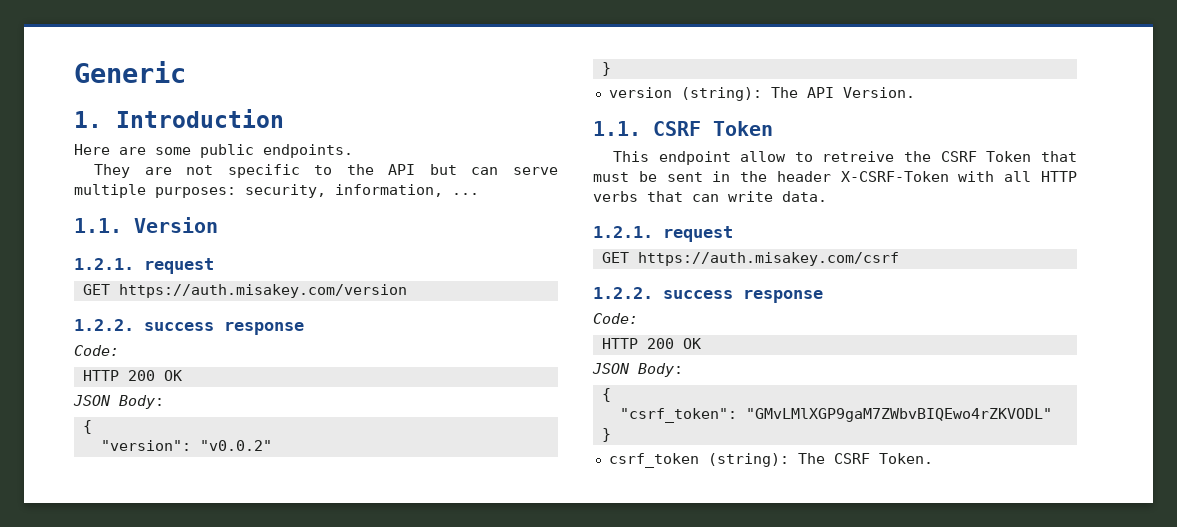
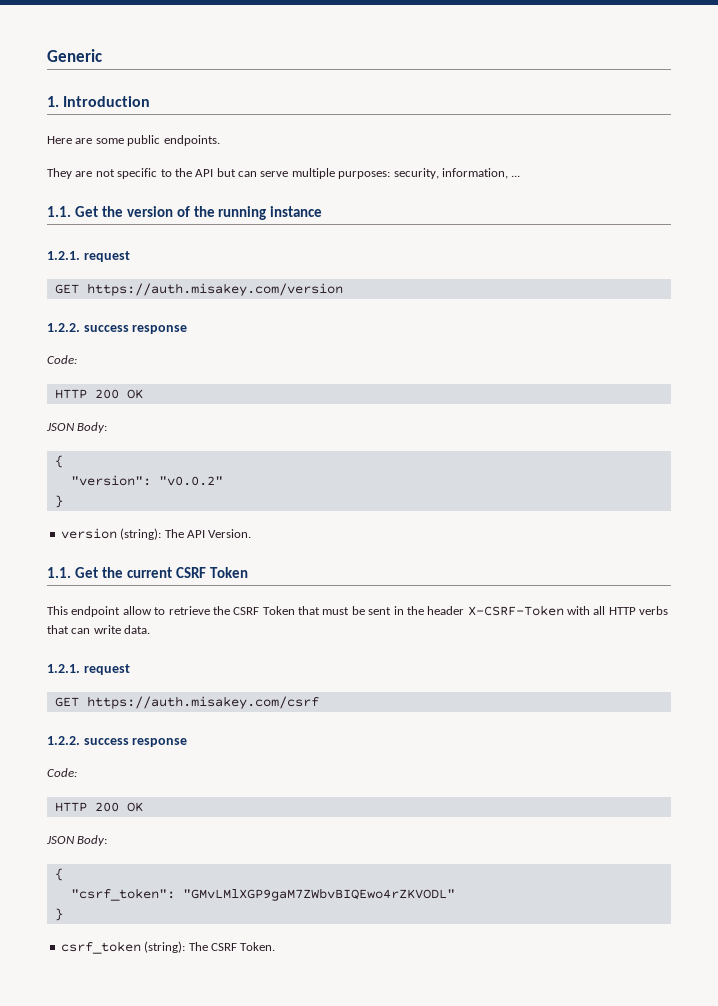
[134,217,218,233] Version -> [74,206,323,220] Get the version of the running instance
(641, 128) none -> [74,567,172,578] Get the current
[822,151,895,162] retreive -> [168,606,210,615] retrieve

